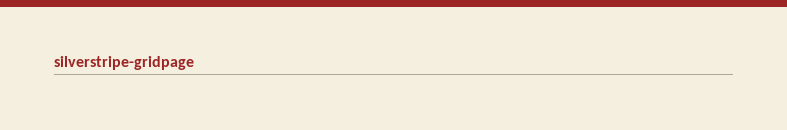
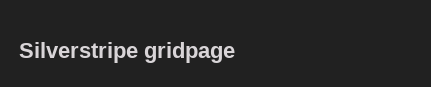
[54,56,194,70] silverstripe-gridpage -> [19,42,235,63] Silverstripe gridpage

